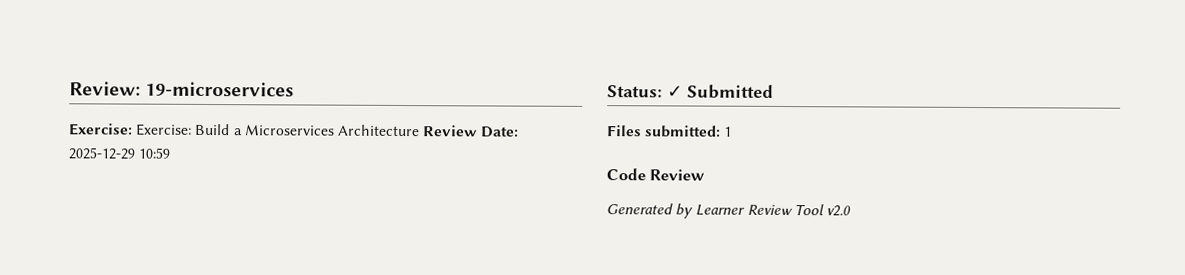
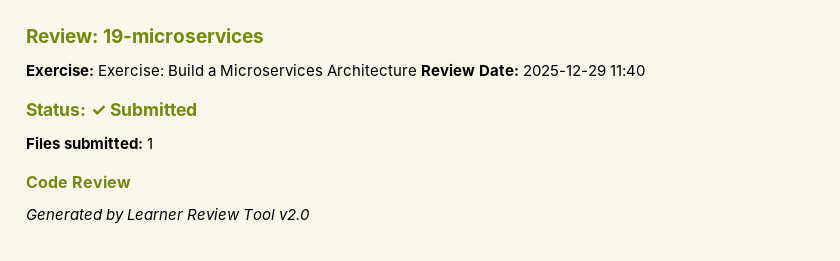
[138,147,171,159] 10:59 -> [610,65,646,76] 11:40

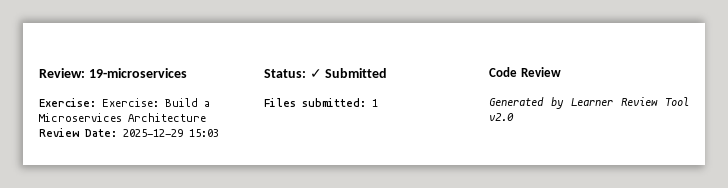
[610,65,646,76] 11:40 -> [189,129,219,137] 15:03

